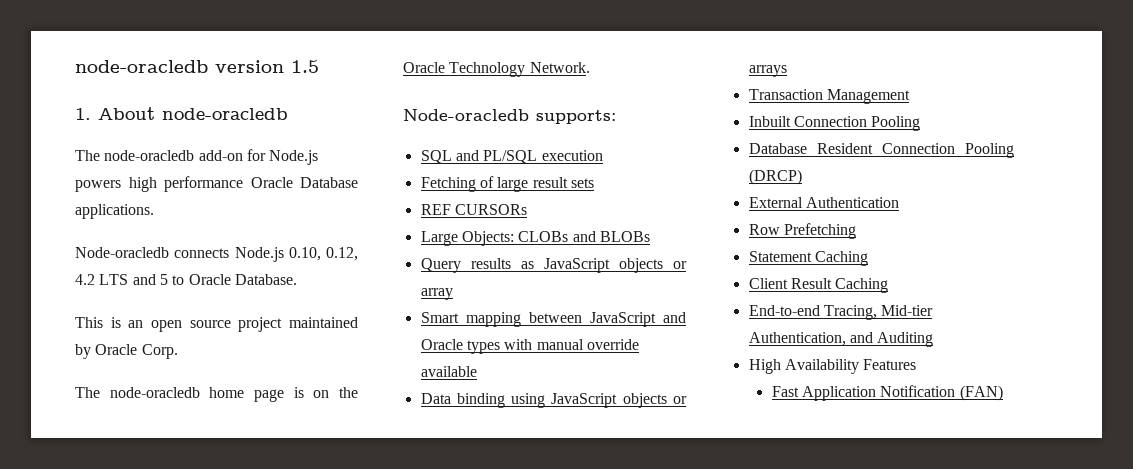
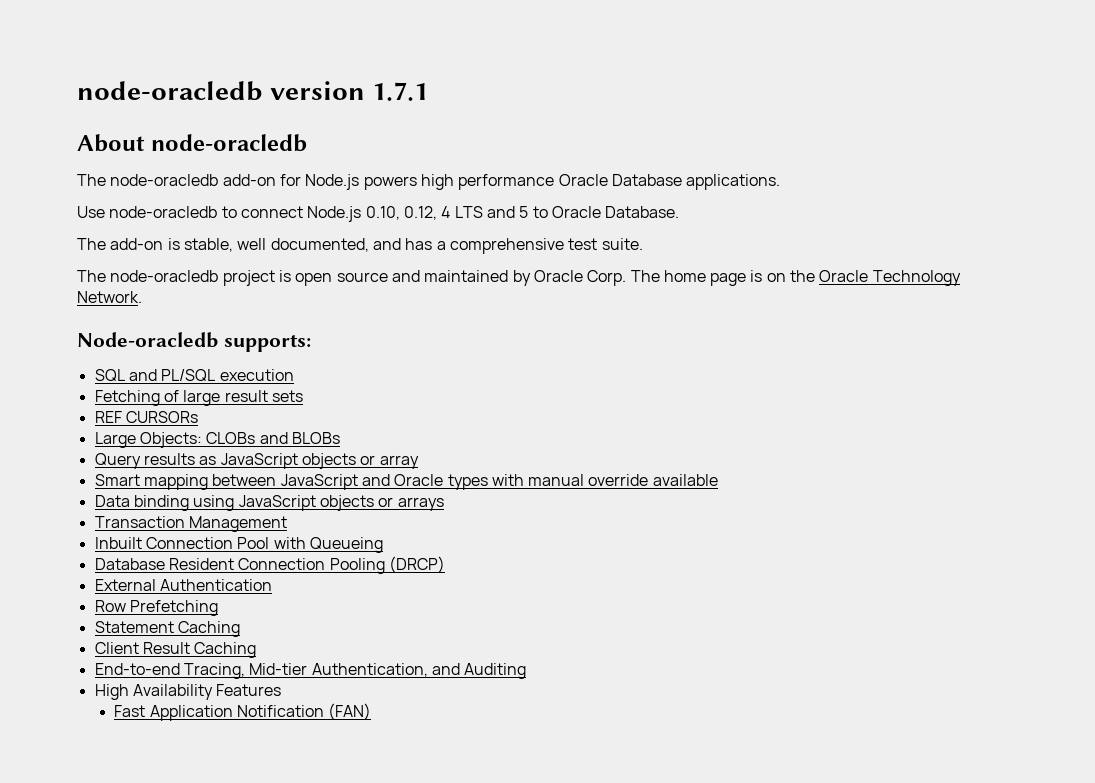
[291,60,319,73] [75,108,91,120] 1.5 // 1. -> [372,82,429,101] 1.7.1 //
[75,247,230,258] Node-oracledb connects -> [77,206,303,218] Use node-oracledb to connect
[75,274,95,285] 4.2 -> [441,206,451,218] 4
[75,317,144,328] This is an -> [77,238,643,254] [77,270,291,286] The add-on is stable, well documented, and has a comprehensive test suite. // The node-oracledb project is
[238,317,283,332] project -> [391,270,420,282] and
[75,387,200,398] // The node-oracledb -> [630,270,660,282] The
[871,116,921,131] Pooling -> [237,537,383,553] Pool with Queueing

